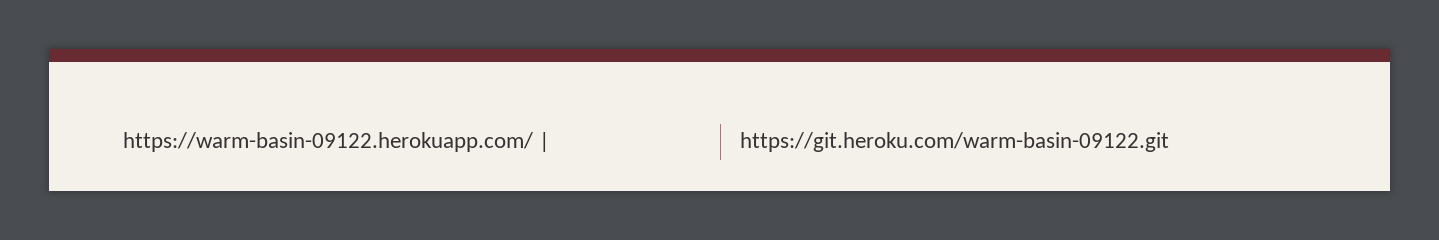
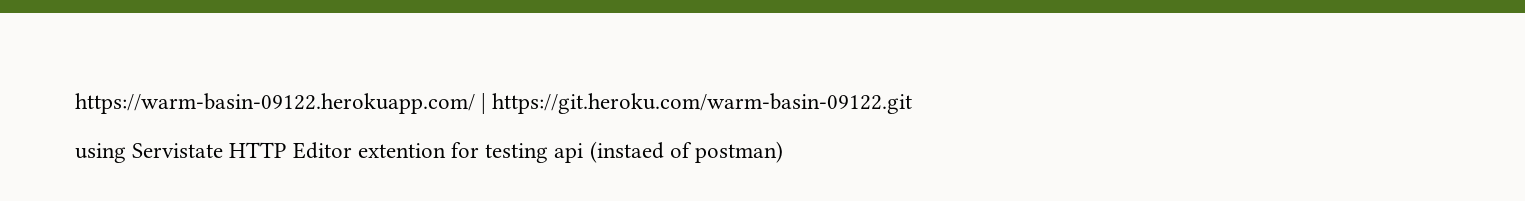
(1169, 142) none -> [75,141,784,163] // using Servistate HTTP Editor extention for testing api (instaed of postman)

